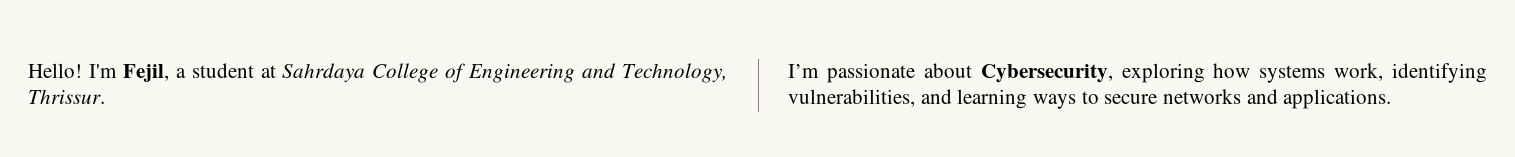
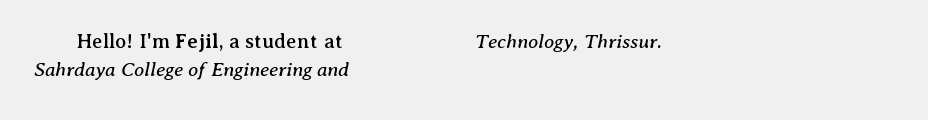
[788,63,1487,83] [788,89,1392,109] // I’m passionate about Cybersecurity, exploring how systems work, identifying vulnerabilities, and learning ways to secure networks and applications. -> (661, 41) none

